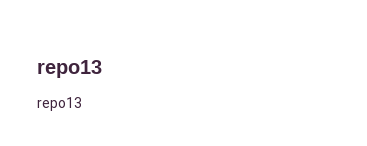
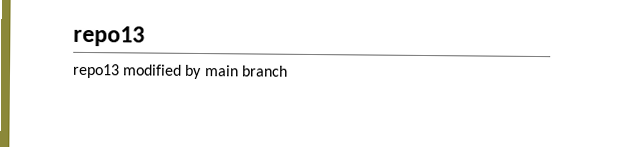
(82, 104) none -> [123,64,288,80] modified by main branch

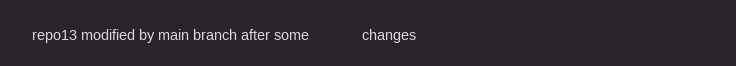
[73,25,145,47] [72,63,120,79] repo13 // repo13 -> [32,30,77,43] repo13
(288, 71) none -> [241,29,416,43] after some changes

